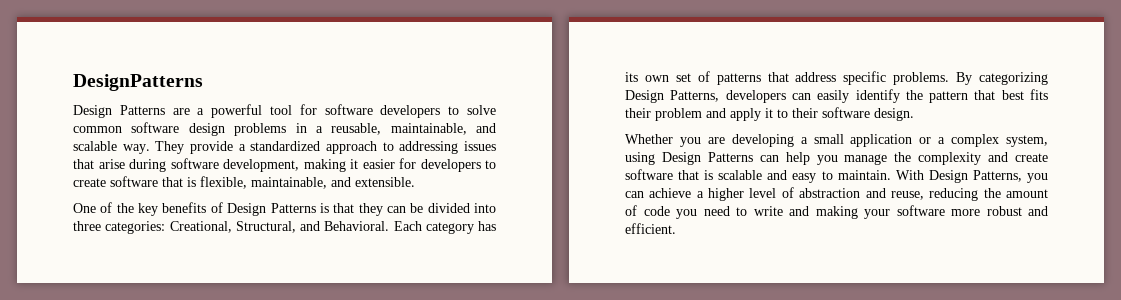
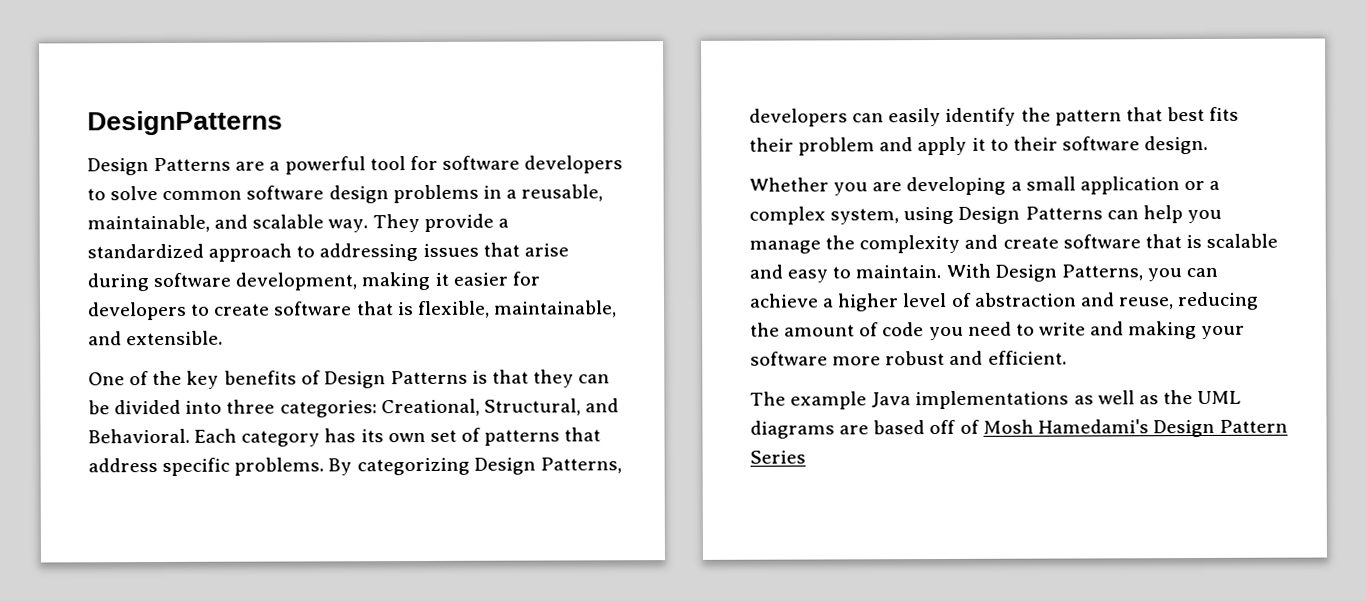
(676, 228) none -> [750,390,1242,410] [750,419,1289,439] [750,450,806,464] // The example Java implementations as well as the UML diagrams are based off of Mosh Hamedami's Design Pattern Series

